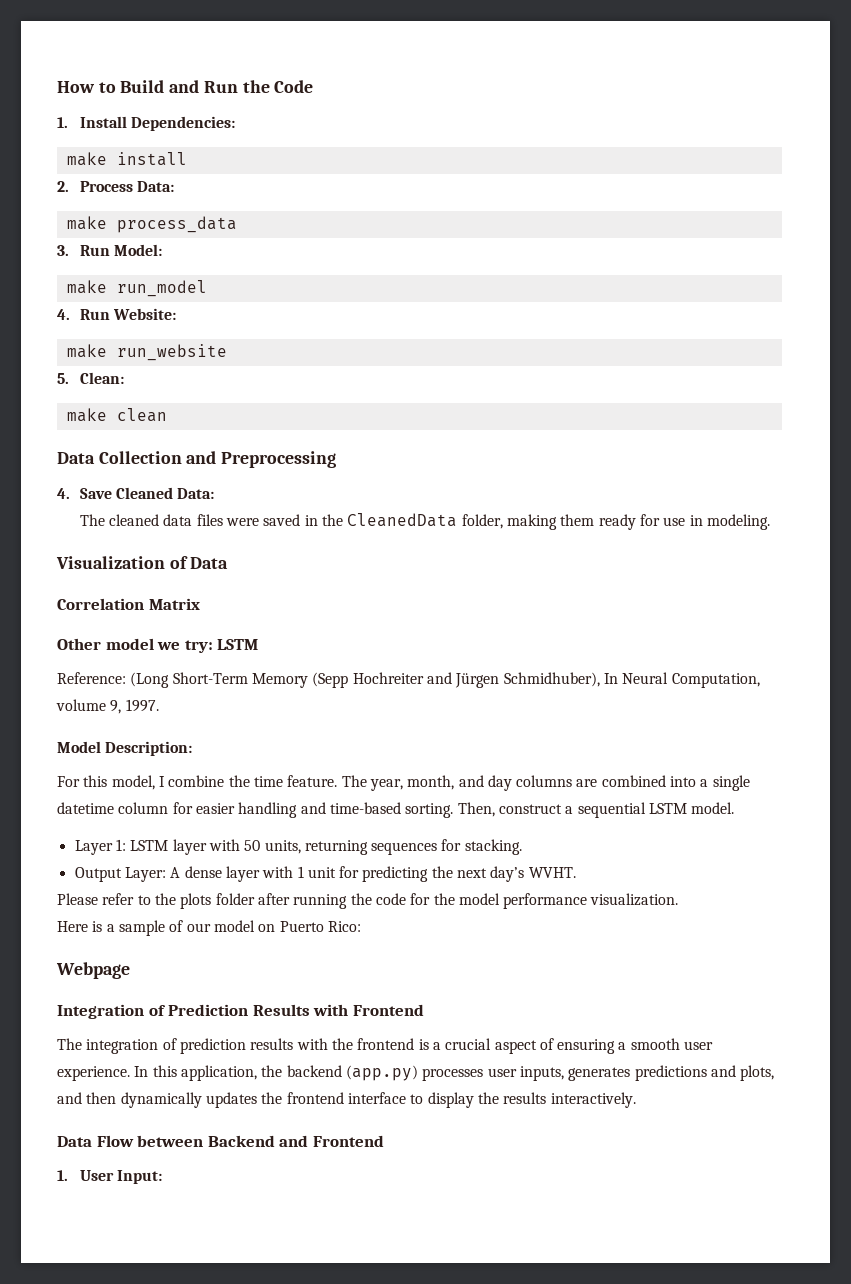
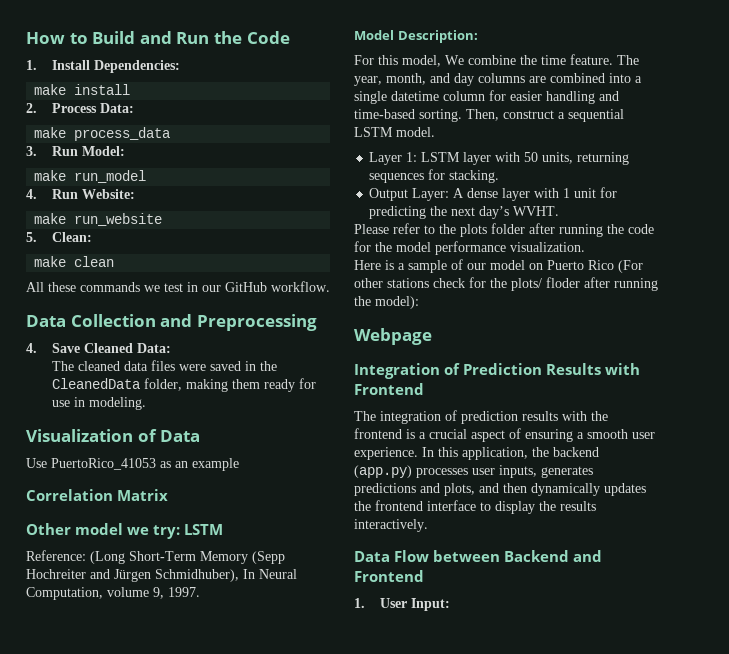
(167, 415) none -> [26,281,330,292] // All these commands we test in our GitHub workflow.
(229, 563) none -> [26,458,239,471] // Use PuertoRico_41053 as an example
[158,776,165,787] I -> [445,55,464,65] We
[327,921,361,932] Rico: -> [588,260,643,273] [354,277,658,291] [354,296,419,309] Rico (For other stations check for the plots/ floder after running the model):

